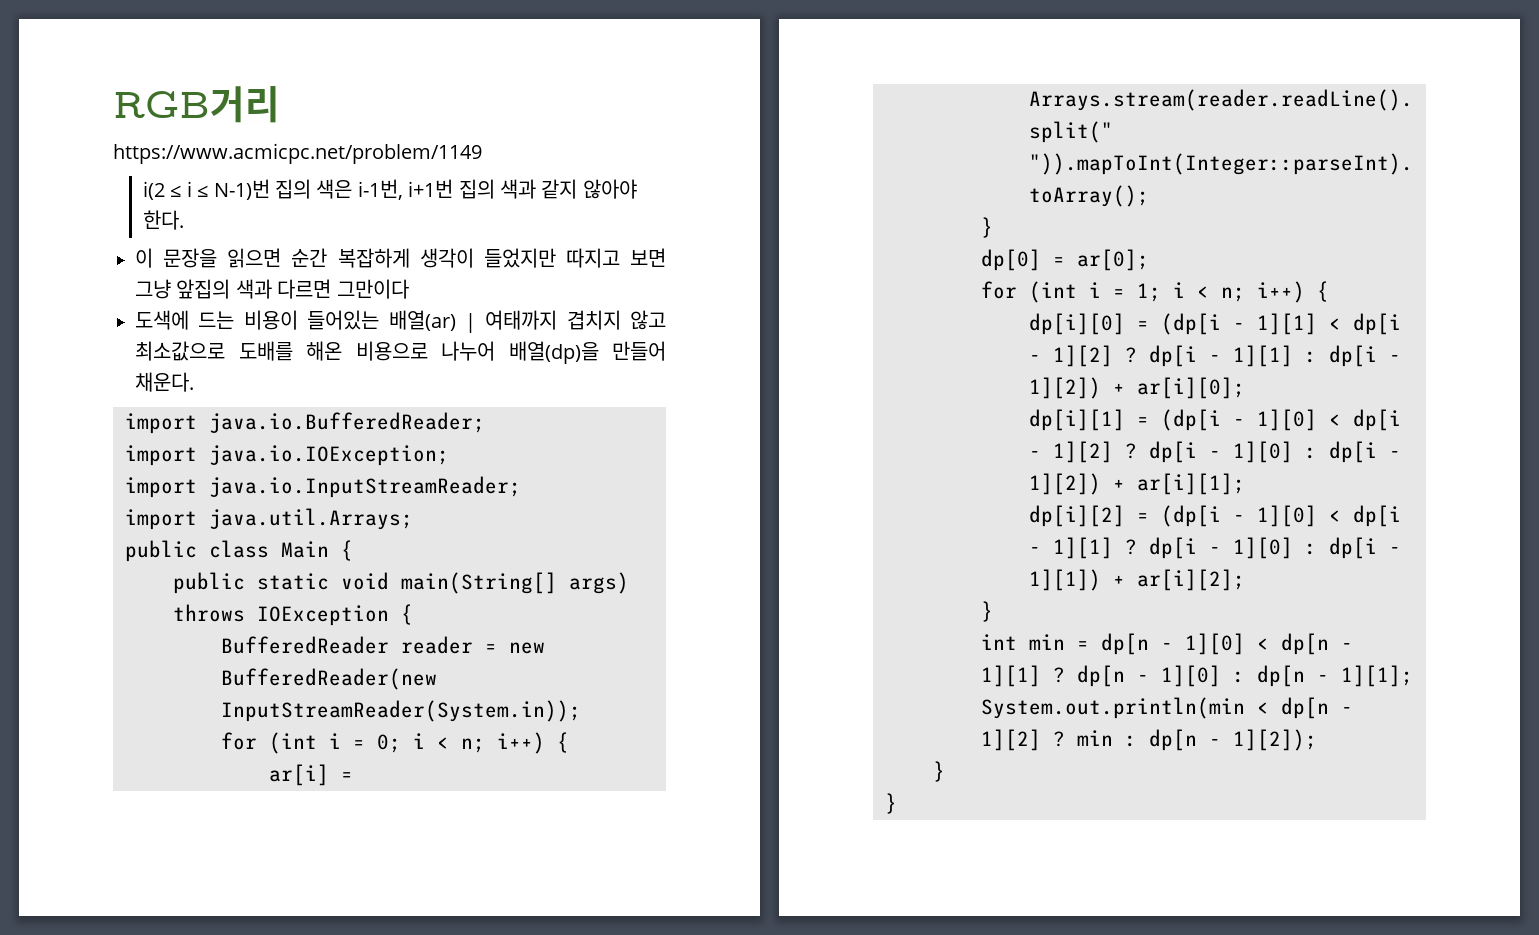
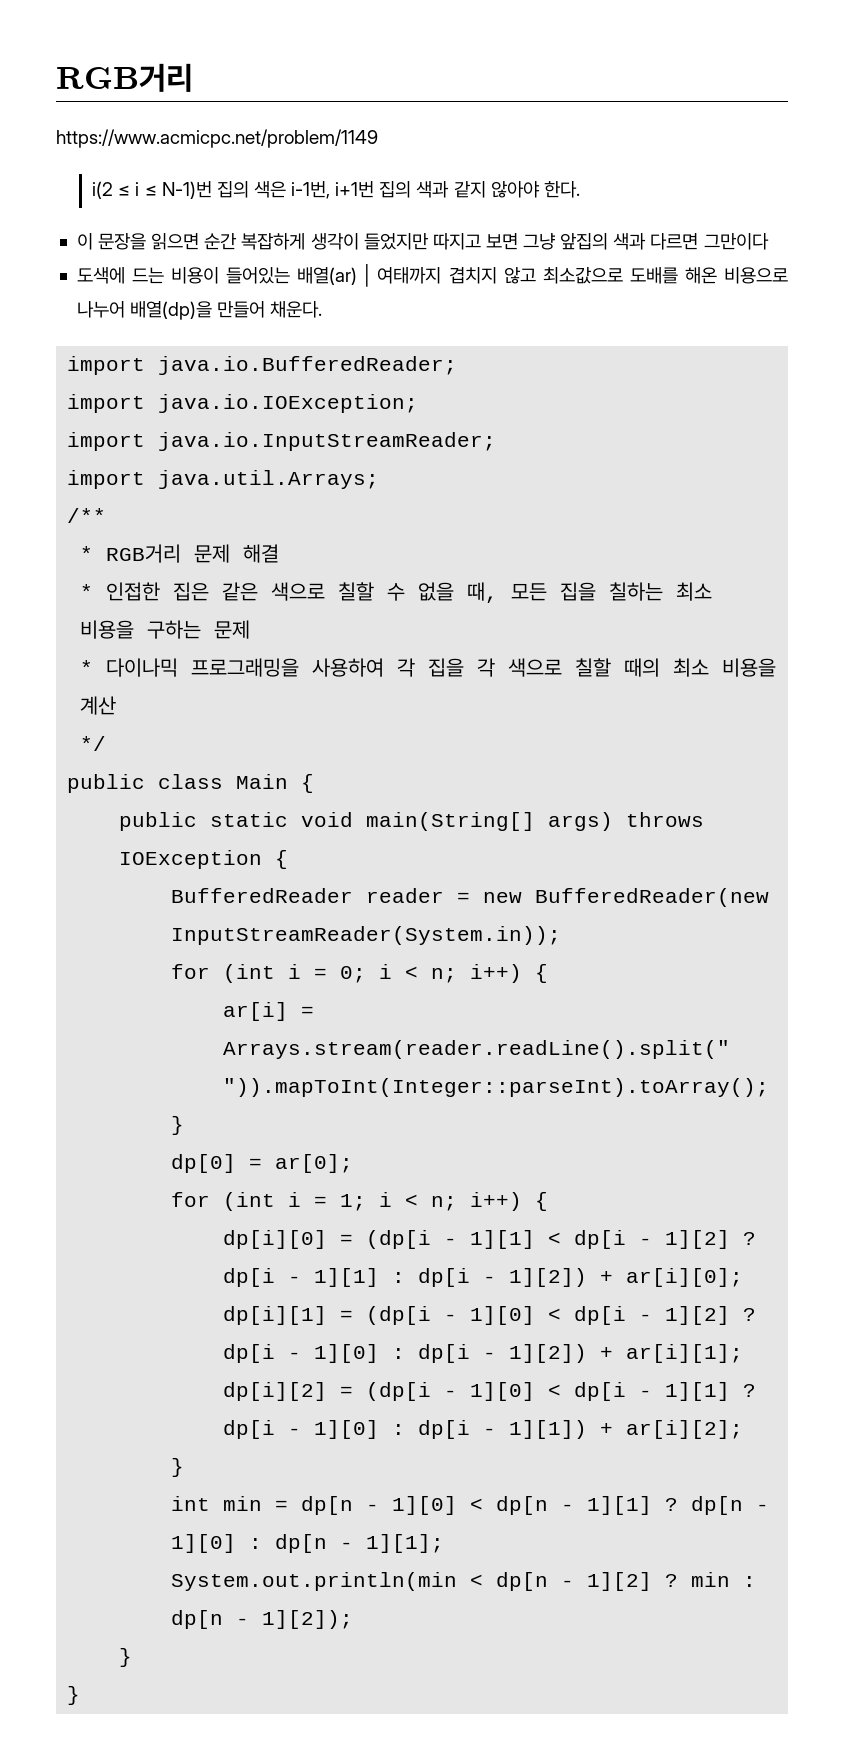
(413, 519) none -> [67,508,107,523] [80,544,280,563] [80,582,713,603] [80,620,251,639] [80,658,777,677] [80,696,117,715] [80,736,107,751] // /** // * RGB거리 문제 해결 // * 인접한 집은 같은 색으로 칠할 수 없을 때, 모든 집을 칠하는 최소 비용을 구하는 문제 // * 다이나믹 프로그래밍을 사용하여 각 집을 각 색으로 칠할 때의 최소 비용을 계산 // */

